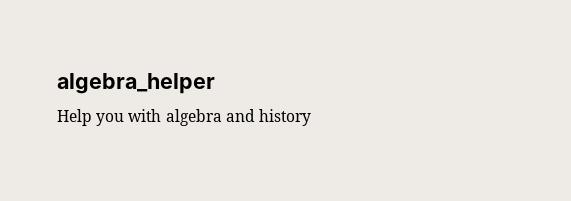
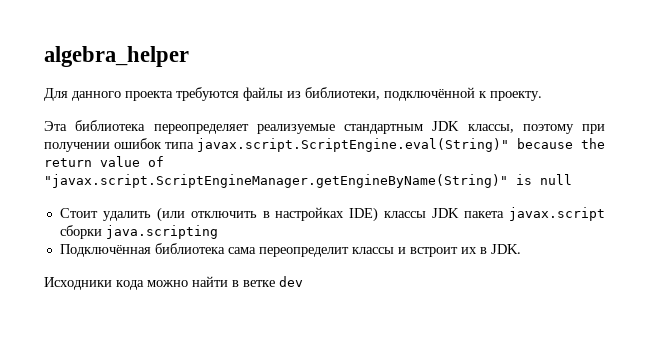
[57,109,311,126] Help you with algebra and history -> [44,87,542,101] [44,120,605,134] [44,138,605,152] [44,156,164,167] [44,174,572,188] [59,207,605,222] [59,225,218,239] [59,243,521,257] [44,276,303,290] Для данного проекта требуются файлы из библиотеки, подключённой к проекту. // Эта библиотека переопределяет реализуемые стандартным JDK классы, поэтому при получении ошибок типа javax.script.ScriptEngine.eval(String)" because the return value of "javax.script.ScriptEngineManager.getEngineByName(String)" is null // Cтоит удалить (или отключить в настройках IDE) классы JDK пакета javax.script сборки java.scripting // Подключённая библиотека сама переопределит классы и встроит их в JDK. // Исходники кода можно найти в ветке dev

